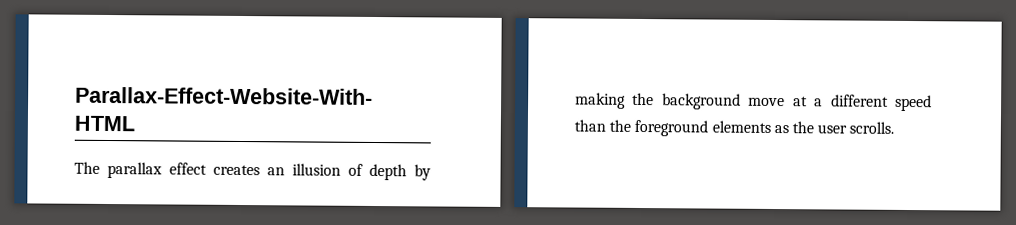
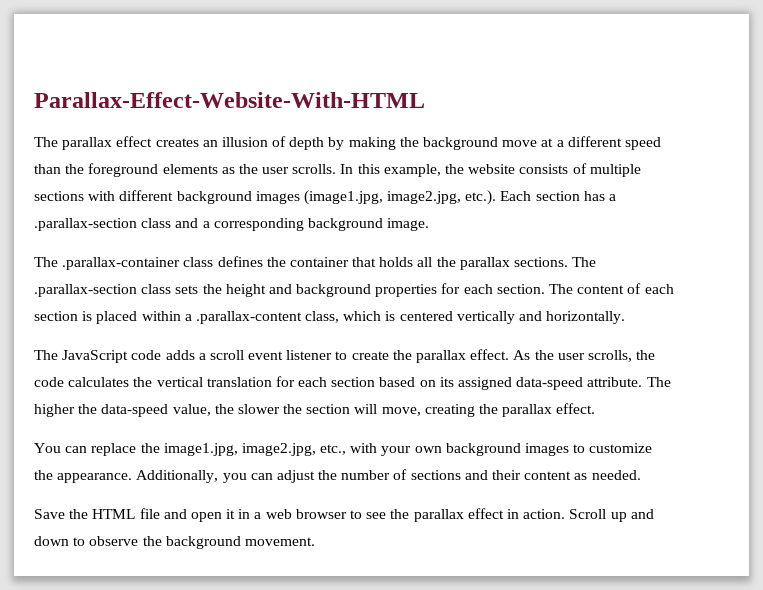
(895, 127) none -> [340,163,641,177] [34,190,617,205] [34,218,430,231] [34,256,597,270] [34,283,674,297] [34,311,626,324] [34,349,656,363] [34,376,671,390] [34,403,596,417] [34,443,653,456] [34,469,641,483] [34,508,654,522] [34,536,315,549] In this example, the website consists of multiple sections with different background images (image1.jpg, image2.jpg, etc.). Each section has a .parallax-section class and a corresponding background image. // The .parallax-container class defines the container that holds all the parallax sections. The .parallax-section class sets the height and background properties for each section. The content of each section is placed within a .parallax-content class, which is centered vertically and horizontally. // The JavaScript code adds a scroll event listener to create the parallax effect. As the user scrolls, the code calculates the vertical translation for each section based on its assigned data-speed attribute. The higher the data-speed value, the slower the section will move, creating the parallax effect. // You can replace the image1.jpg, image2.jpg, etc., with your own background images to customize the appearance. Additionally, you can adjust the number of sections and their content as needed. // Save the HTML file and open it in a web browser to see the parallax effect in action. Scroll up and down to observe the background movement.

